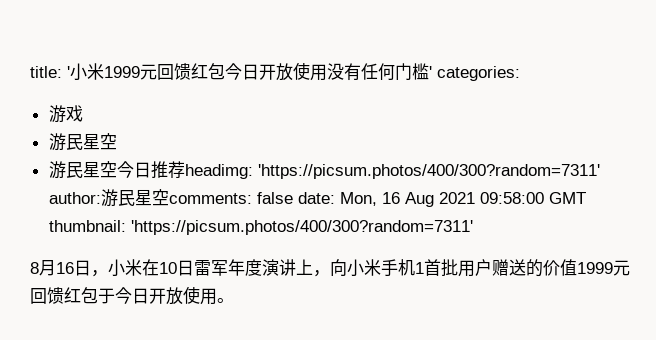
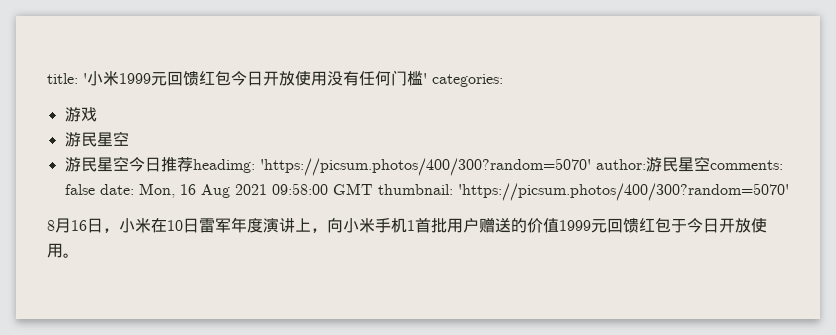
[257,164,600,179] 'https://picsum.photos/400/300?random=7311' -> [259,158,591,176] 'https://picsum.photos/400/300?random=5070'
[130,220,473,235] 'https://picsum.photos/400/300?random=7311' -> [457,183,789,201] 'https://picsum.photos/400/300?random=5070'

